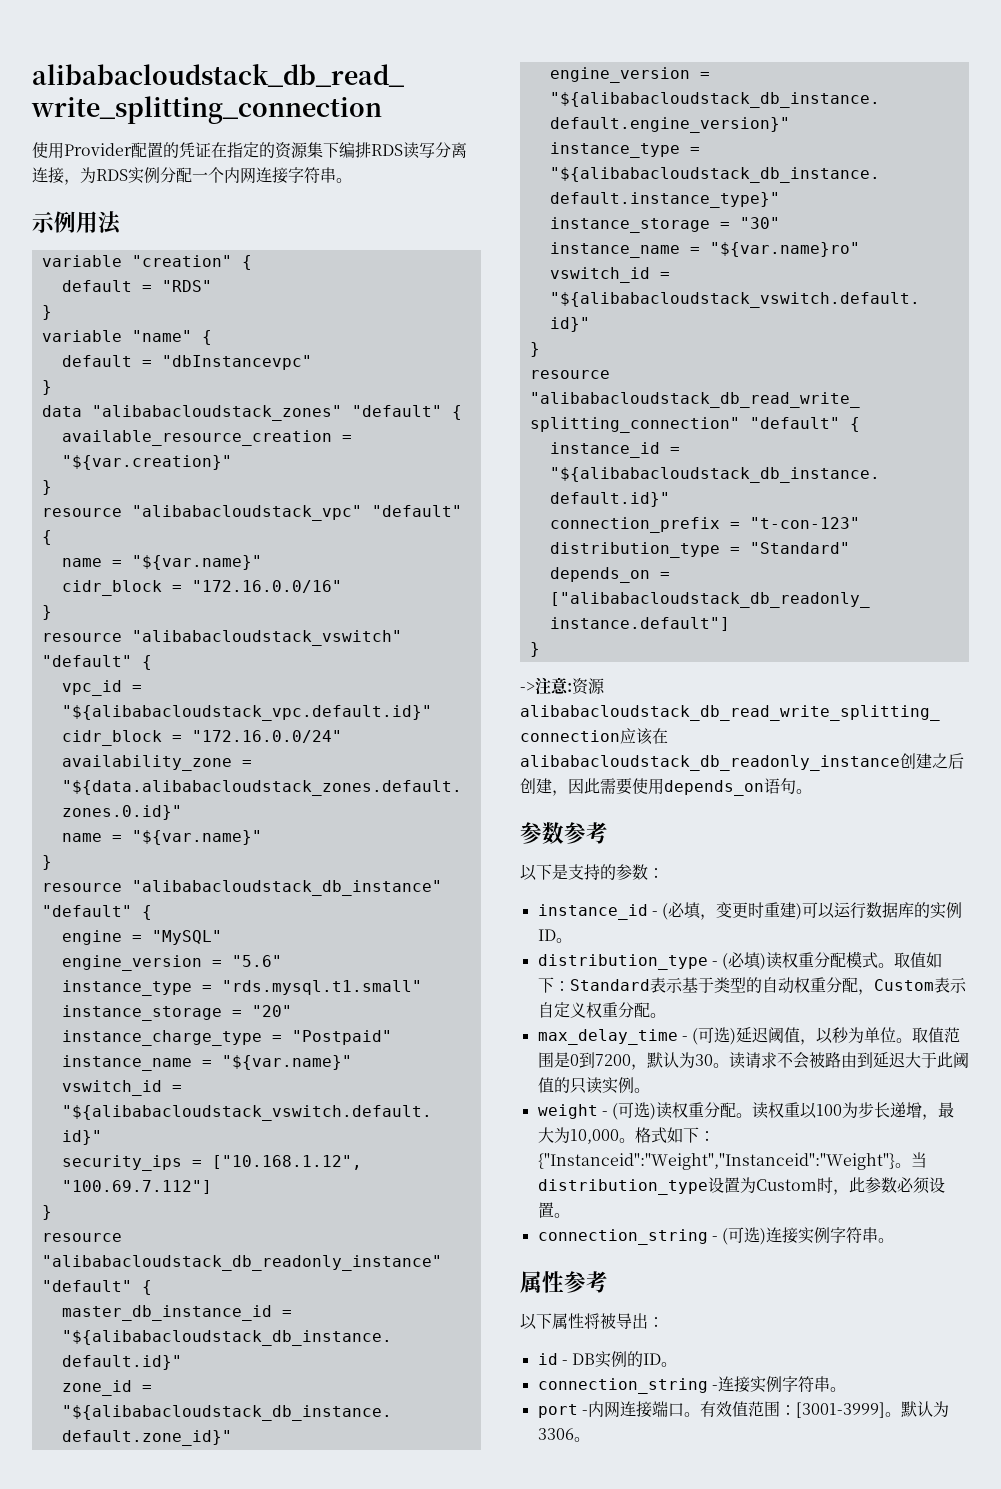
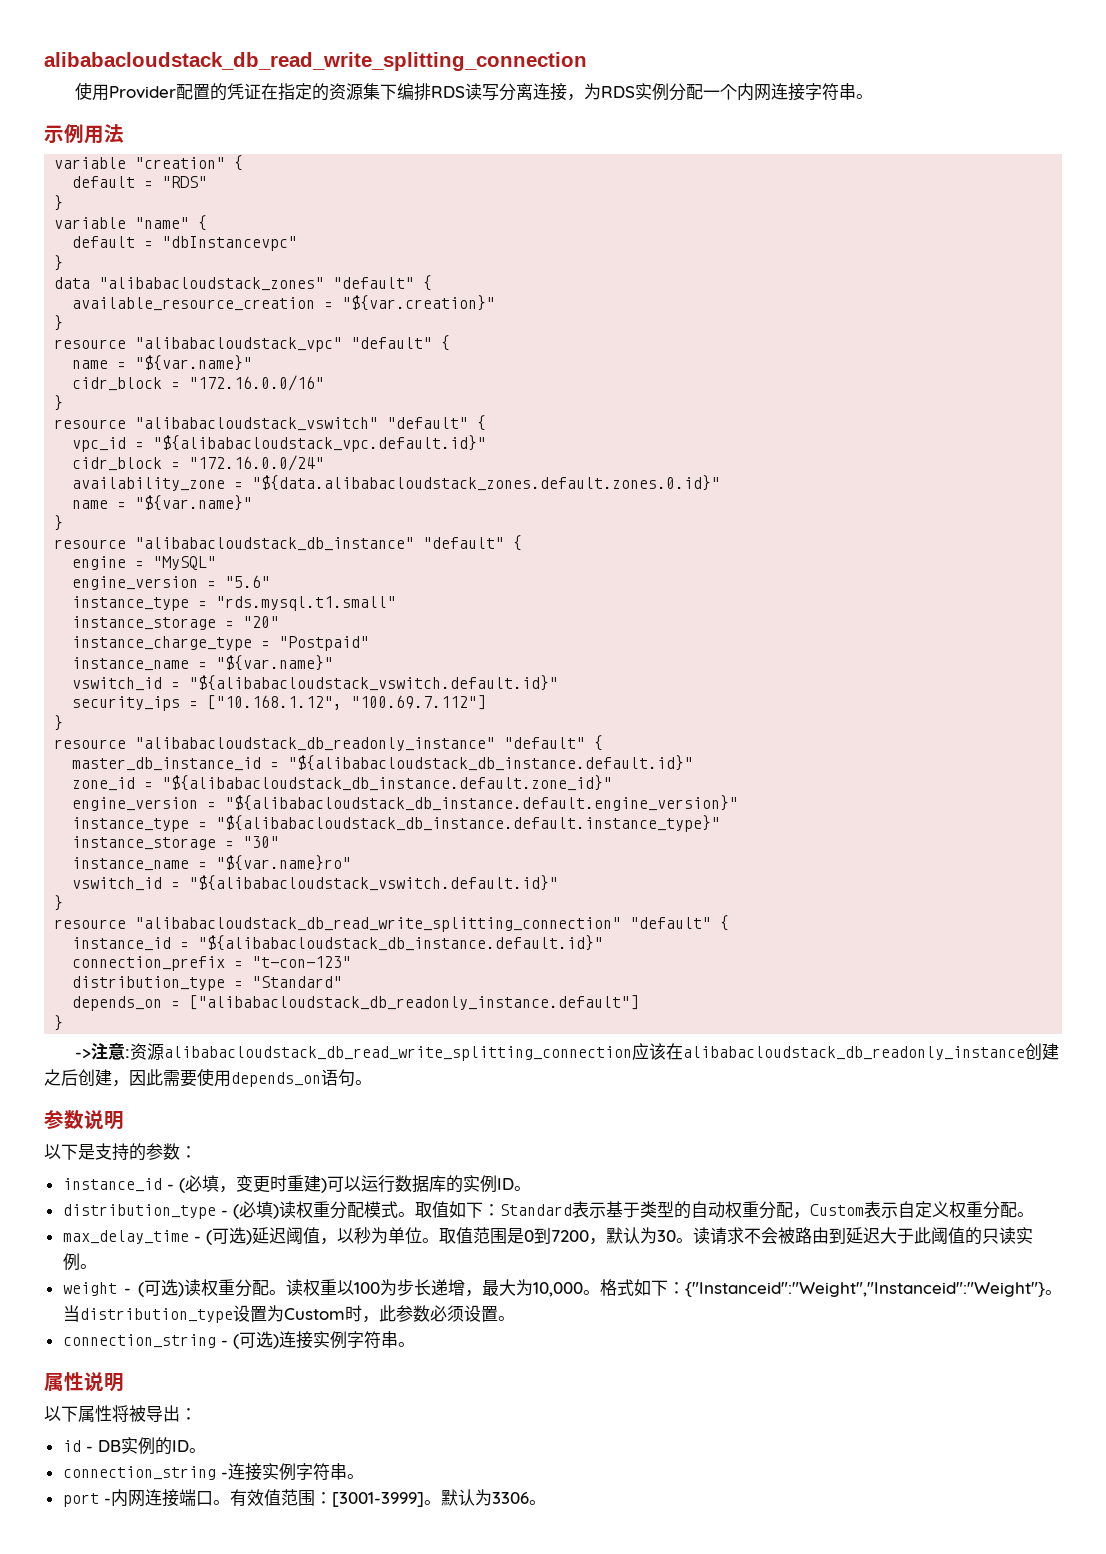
[564,822,608,844] 参考 -> [84,1110,124,1130] 说明
[564,1271,608,1293] 参考 -> [84,1372,124,1392] 说明

